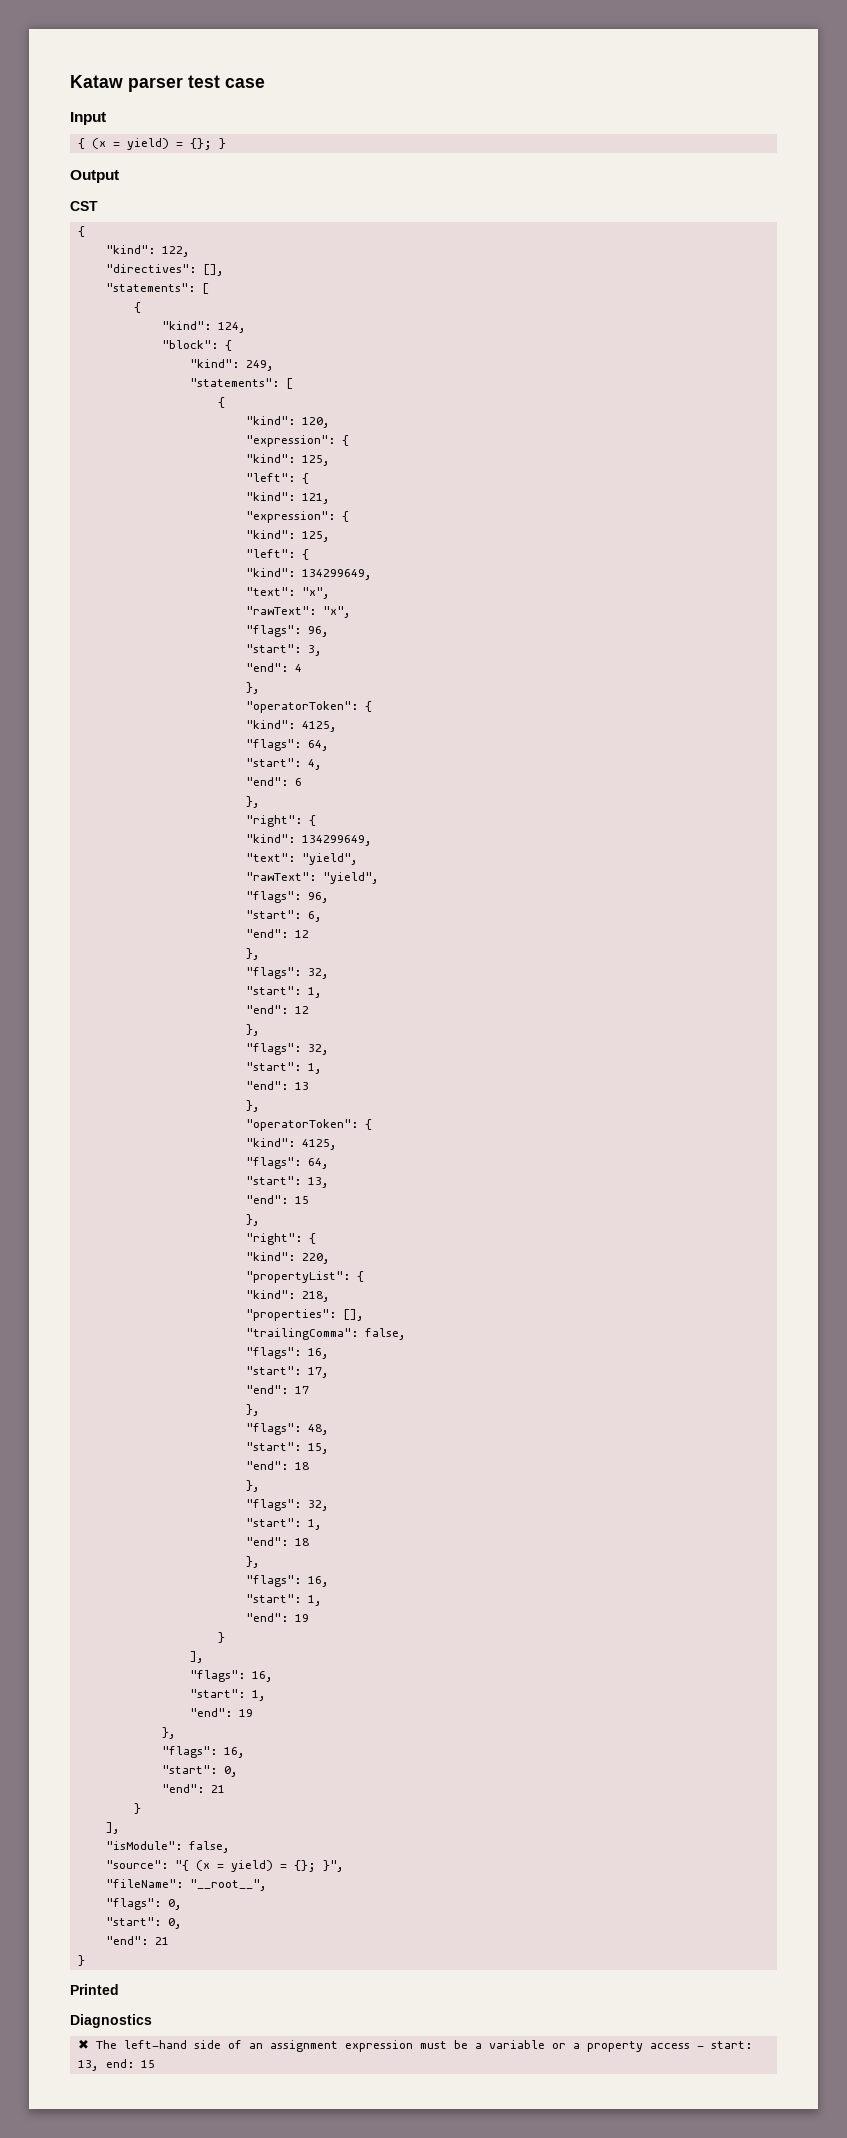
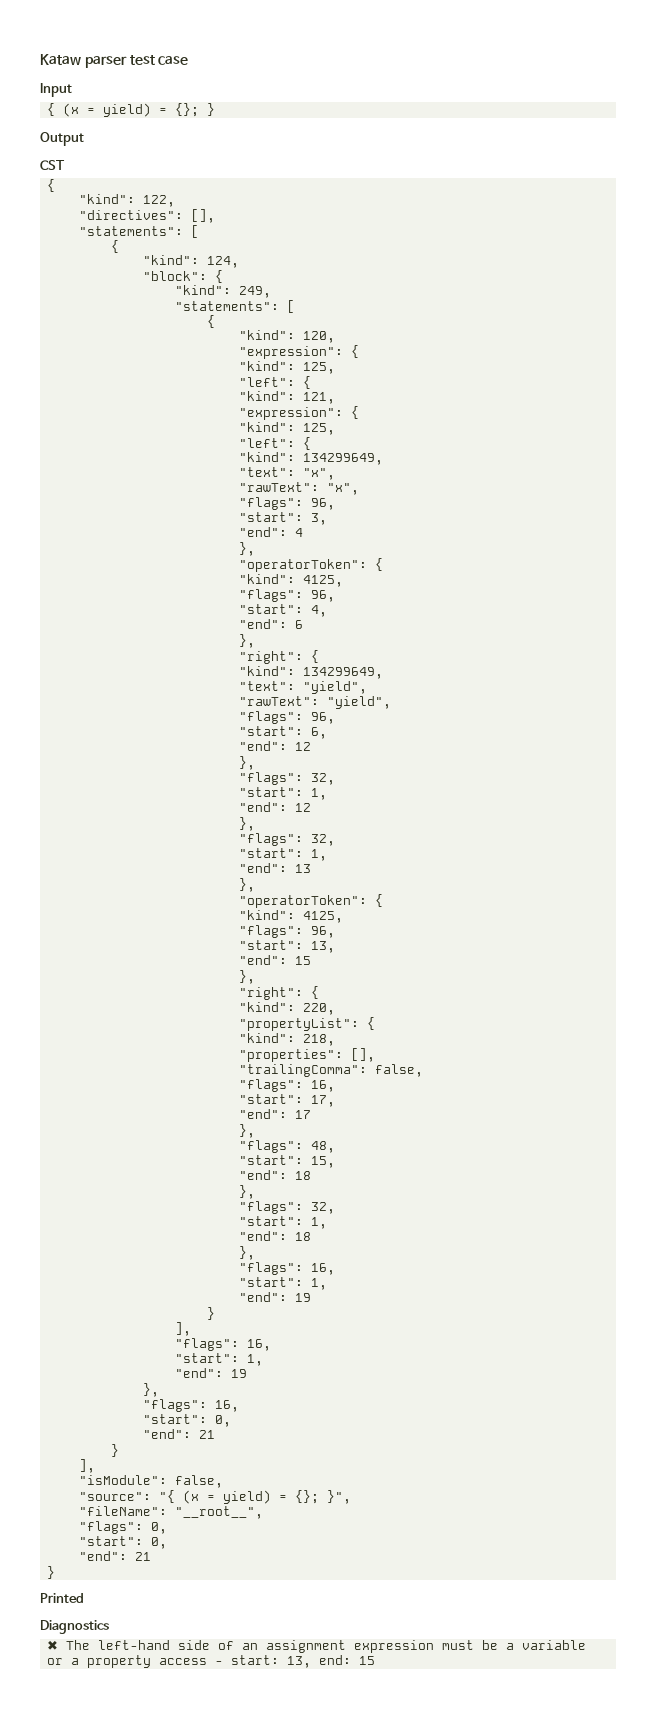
[307,740,329,751] 64, -> [311,590,336,602] 96,
[307,1158,329,1169] 64, -> [311,926,336,938] 96,

